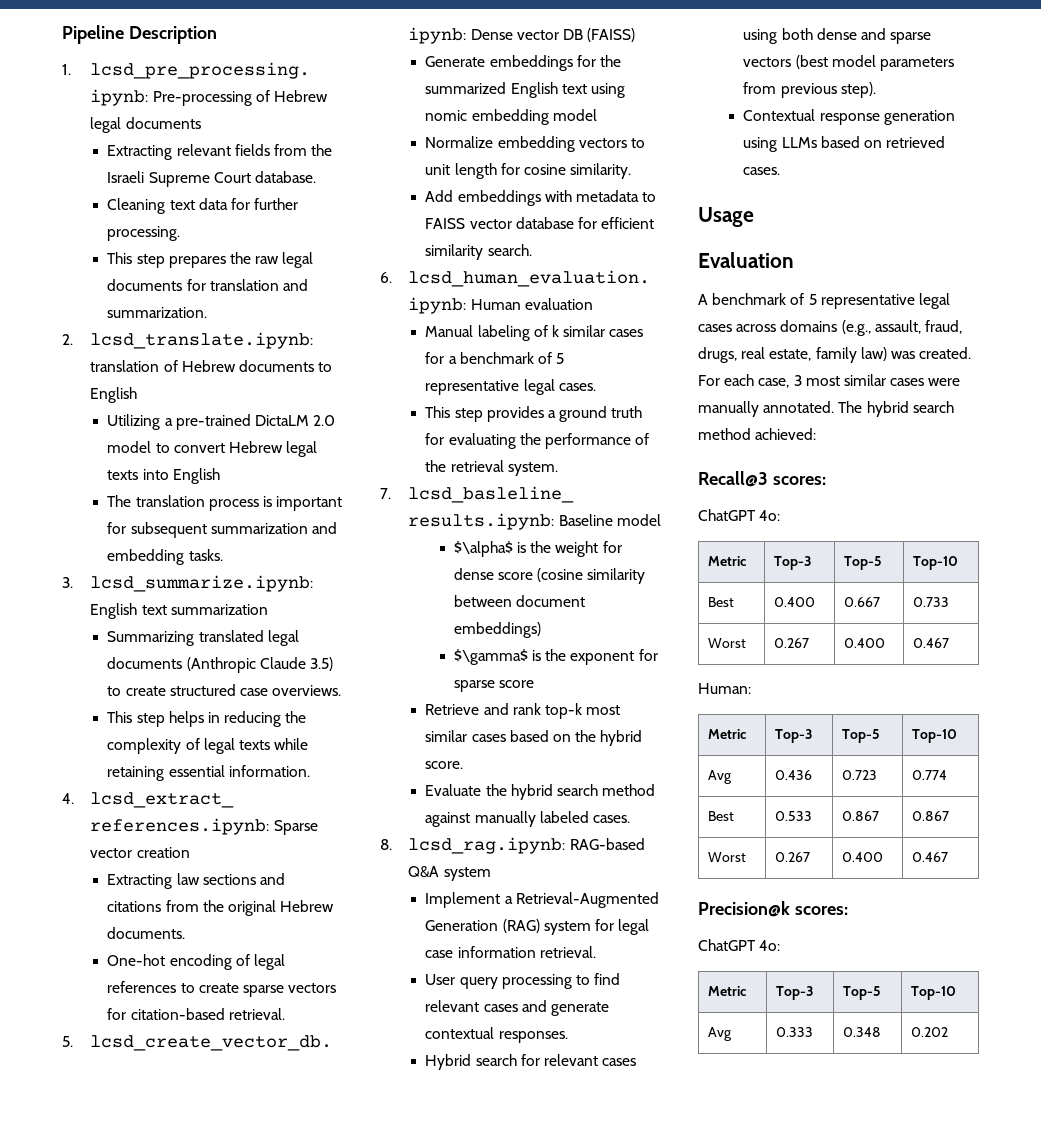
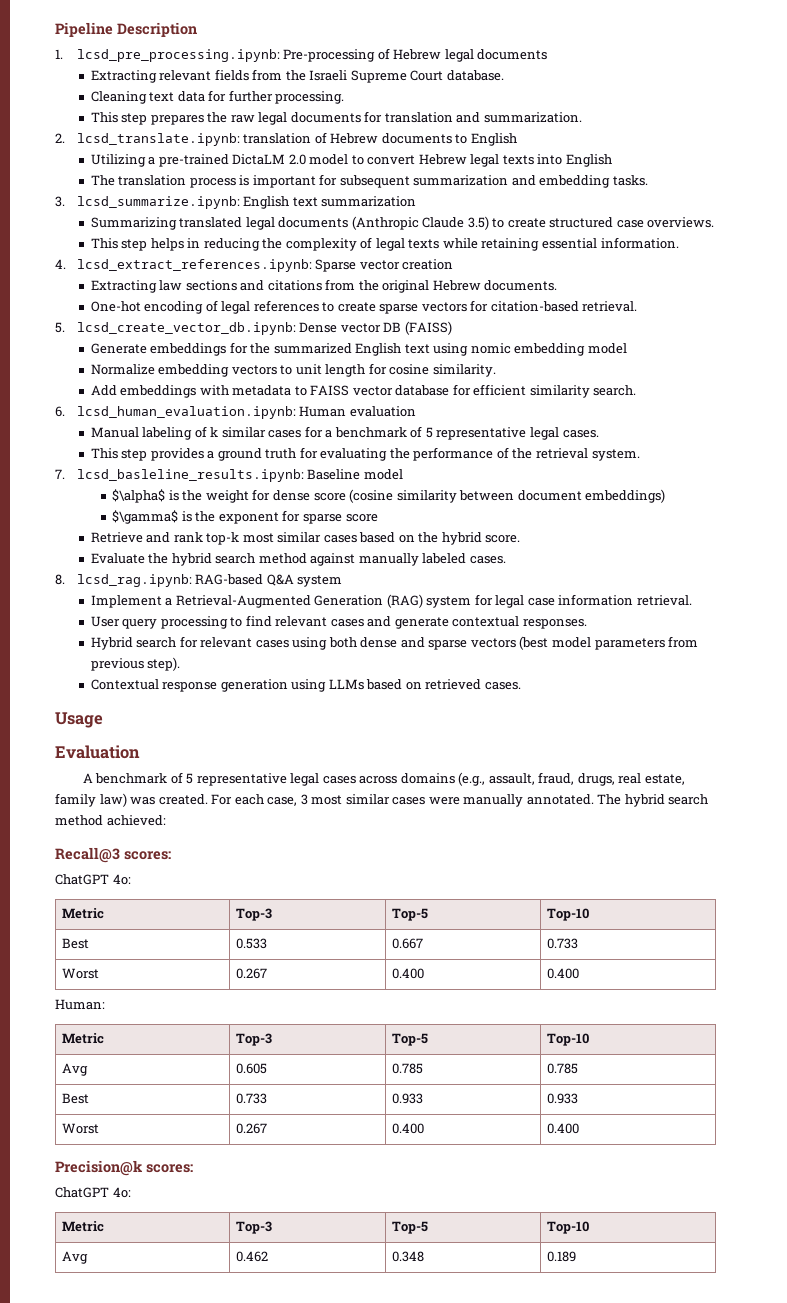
[774,597,816,607] 0.400 -> [235,938,267,949] 0.533
[913,638,950,648] 0.467 -> [546,968,579,979] 0.400
[775,770,813,780] [842,770,878,780] [912,770,948,780] [708,811,735,821] [775,811,813,821] [842,811,880,821] [912,811,950,821] [708,852,747,862] [775,852,811,862] [842,852,884,862] [912,852,949,862] 0.436 | 0.723 | 0.774 // Best | 0.533 | 0.867 | 0.867 // Worst | 0.267 | 0.400 | 0.467 -> [235,1063,267,1074] [391,1063,423,1074] [546,1063,578,1074] [61,1093,89,1104] [235,1093,267,1104] [391,1093,423,1104] [546,1093,578,1104] [61,1123,99,1134] [235,1123,267,1134] [391,1123,424,1134] [546,1123,579,1134] 0.605 | 0.785 | 0.785 // Best | 0.733 | 0.933 | 0.933 // Worst | 0.267 | 0.400 | 0.400
[776,1027,814,1037] 0.333 -> [235,1251,268,1262] 0.462
[911,1027,949,1037] 0.202 -> [546,1251,576,1262] 0.189

